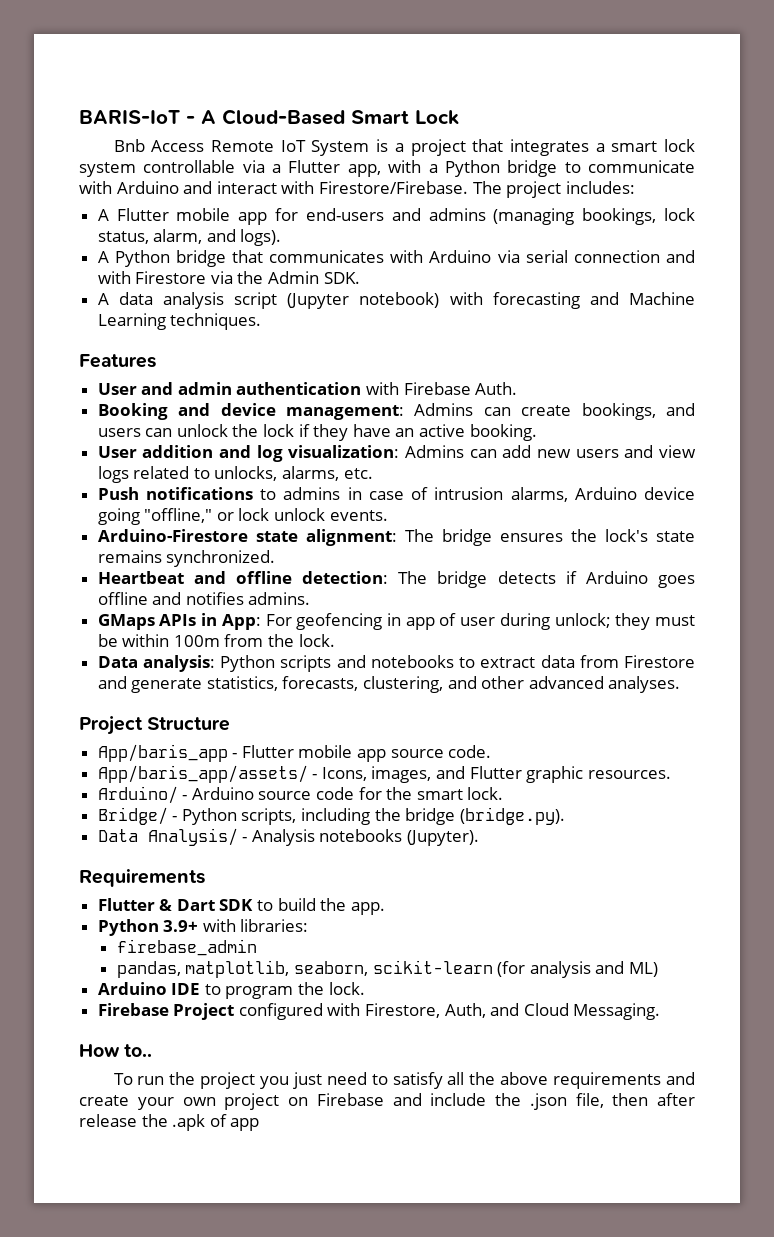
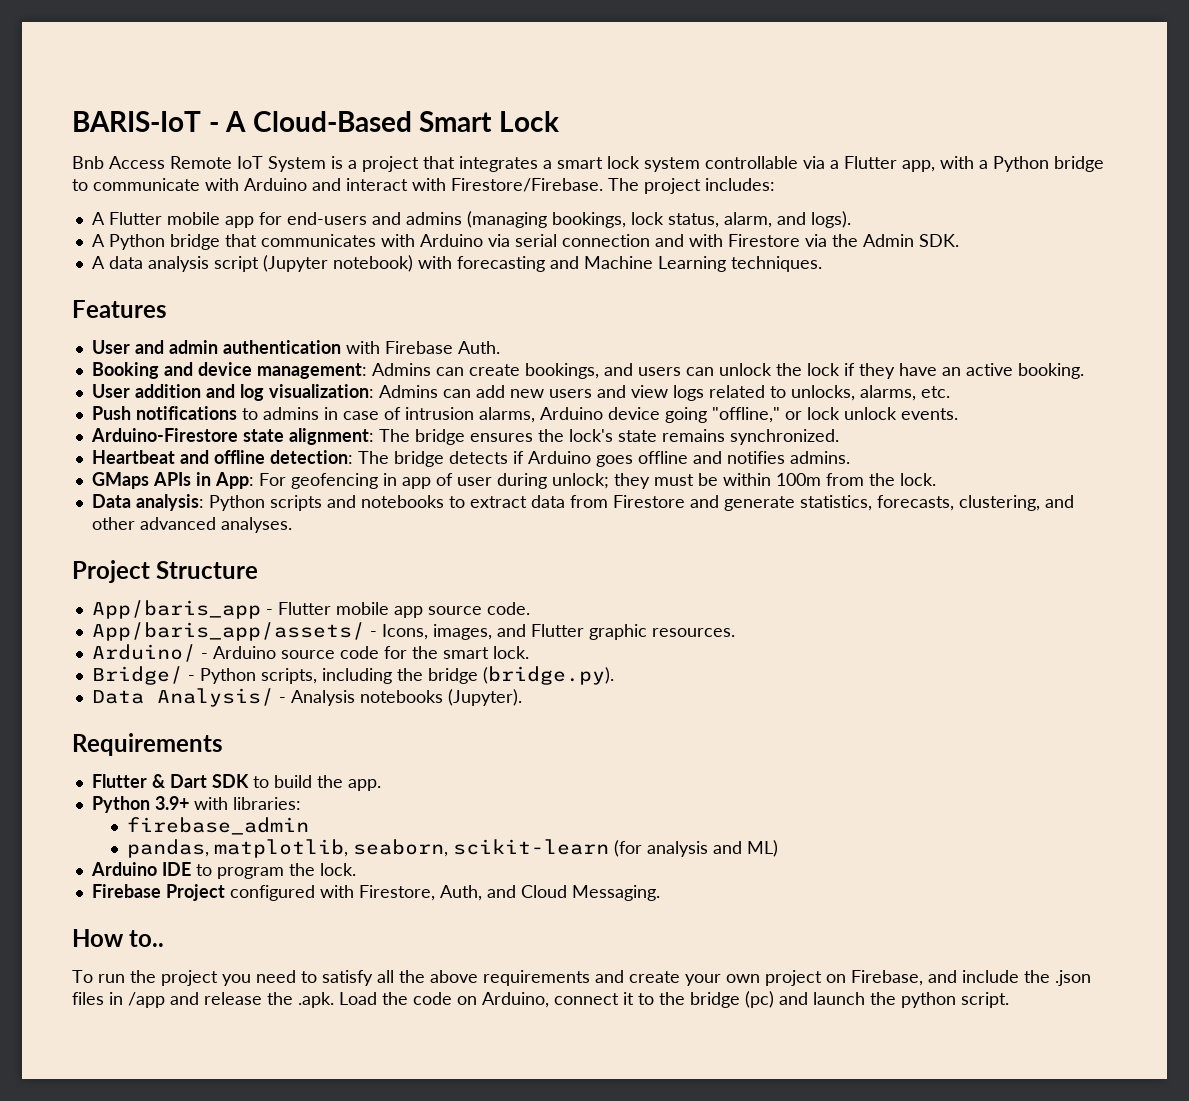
[292,1072,322,1089] just -> (251, 980) none
[316,1093,384,1106] Firebase -> [851,970,923,986] Firebase,
[575,1093,695,1108] [79,1114,260,1131] file, then after release the .apk of app -> [72,991,1009,1008] files in /app and release the .apk. Load the code on Arduino, connect it to the bridge (pc) and launch the python script.

